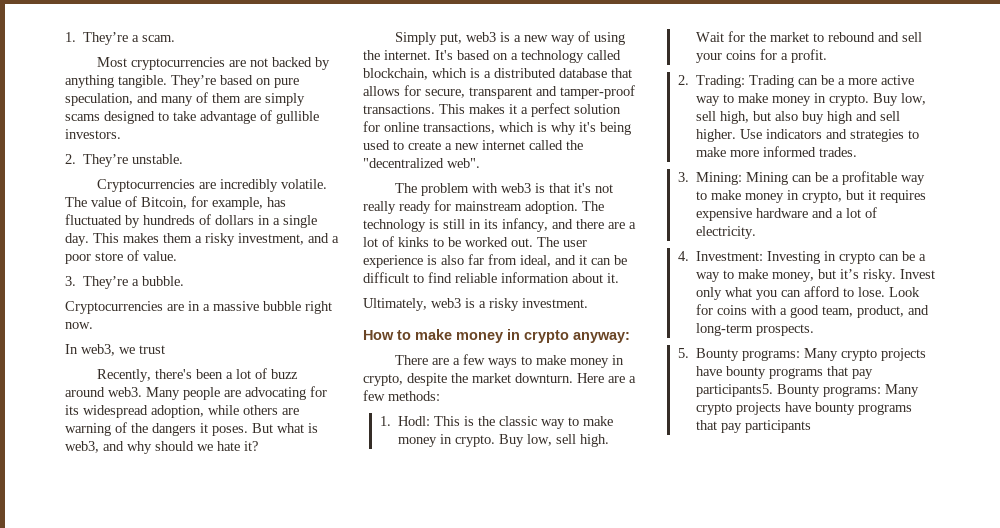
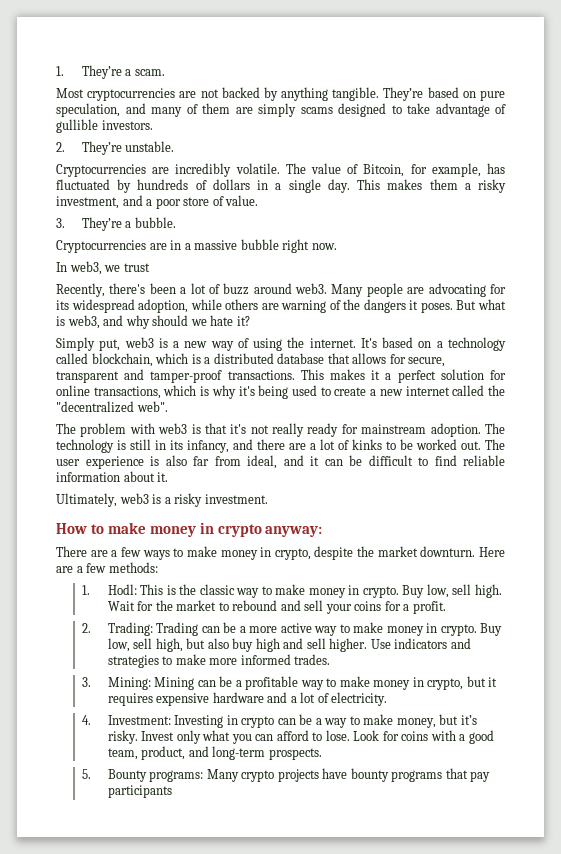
[695,384,919,397] [695,402,912,415] [695,420,742,433] participants5. Bounty programs: Many crypto projects have bounty programs that pay -> (491, 776) none

